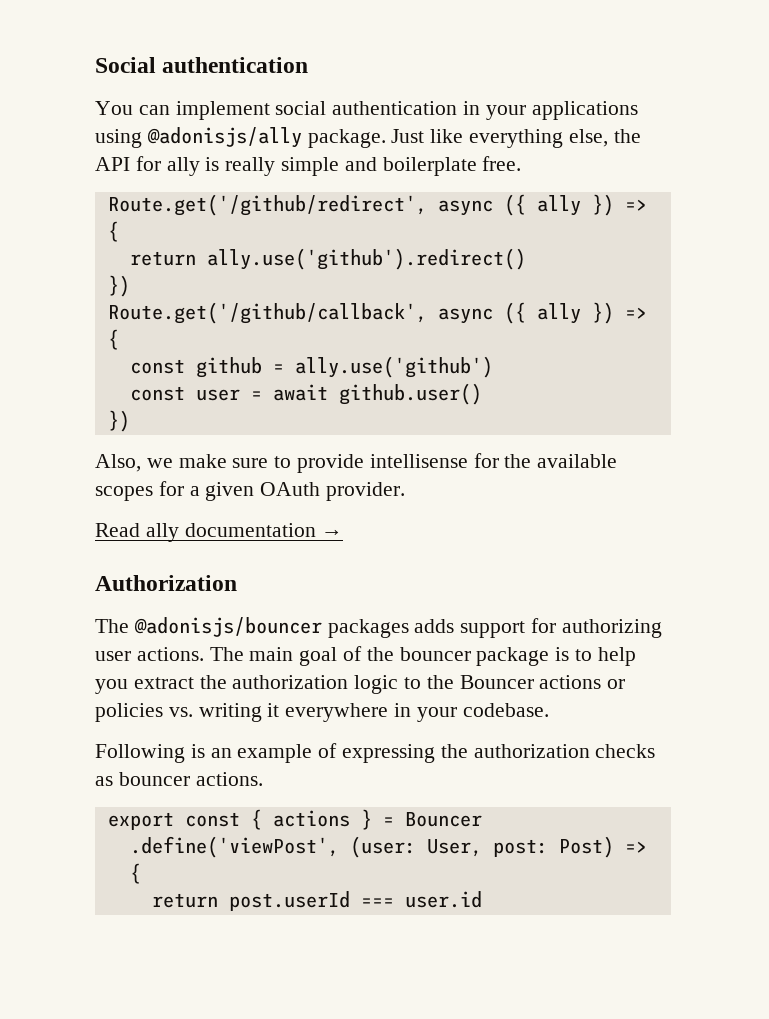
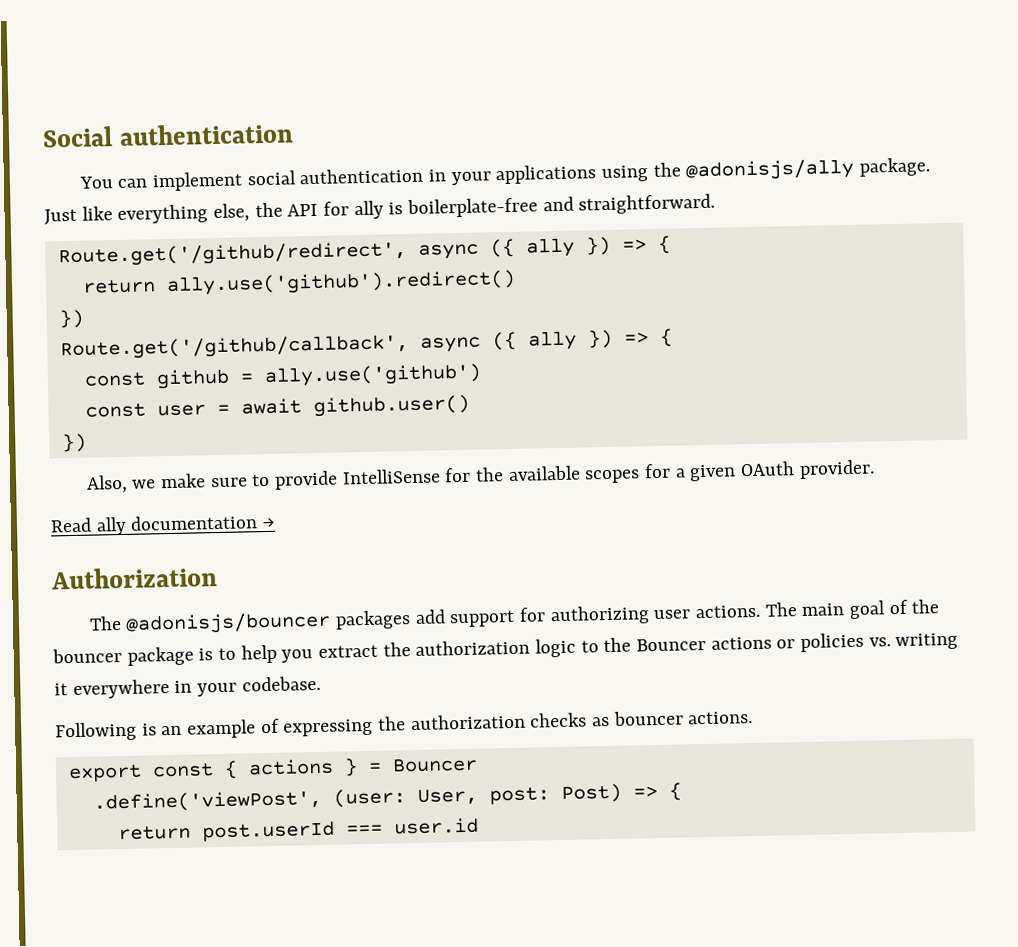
(142, 138) none -> [652,162,681,177] the
[225,156,522,176] really simple and boilerplate free. -> [407,193,716,219] boilerplate-free and straightforward.
[369,454,468,468] intellisense -> [341,468,441,485] IntelliSense
[414,619,455,633] adds -> [414,609,446,624] add

